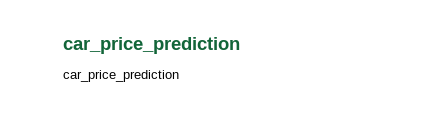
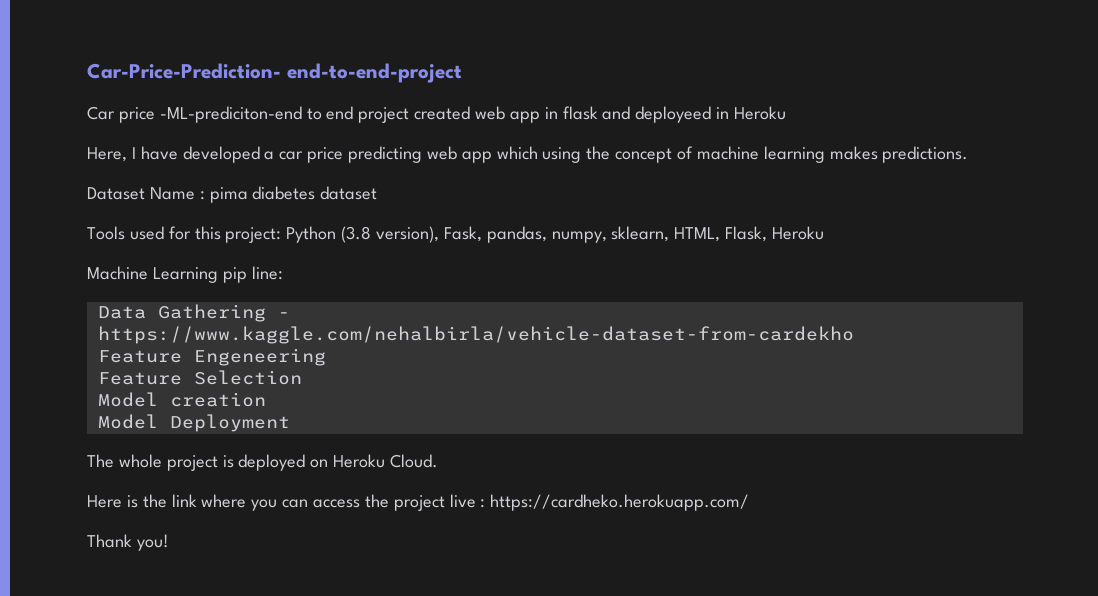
[63,37,240,54] [63,70,179,82] car_price_prediction // car_price_prediction -> [87,63,462,83] [87,106,787,123] [87,146,969,163] [87,186,378,203] [87,226,825,243] [87,266,283,283] [97,304,290,322] [97,326,854,344] [97,348,326,366] [97,370,302,385] [97,392,266,407] [97,414,290,432] [87,454,439,471] [87,494,750,511] [87,534,169,551] Car-Price-Prediction- end-to-end-project // Car price -ML-prediciton-end to end project created web app in flask and deployeed in Heroku // Here, I have developed a car price predicting web app which using the concept of machine learning makes predictions. // Dataset Name : pima diabetes dataset // Tools used for this project: Python (3.8 version), Fask, pandas, numpy, sklearn, HTML, Flask, Heroku // Machine Learning pip line: // Data Gathering - https://www.kaggle.com/nehalbirla/vehicle-dataset-from-cardekho // Feature Engeneering // Feature Selection // Model creation // Model Deployment // The whole project is deployed on Heroku Cloud. // Here is the link where you can access the project live : https://cardheko.herokuapp.com/ // Thank you!

